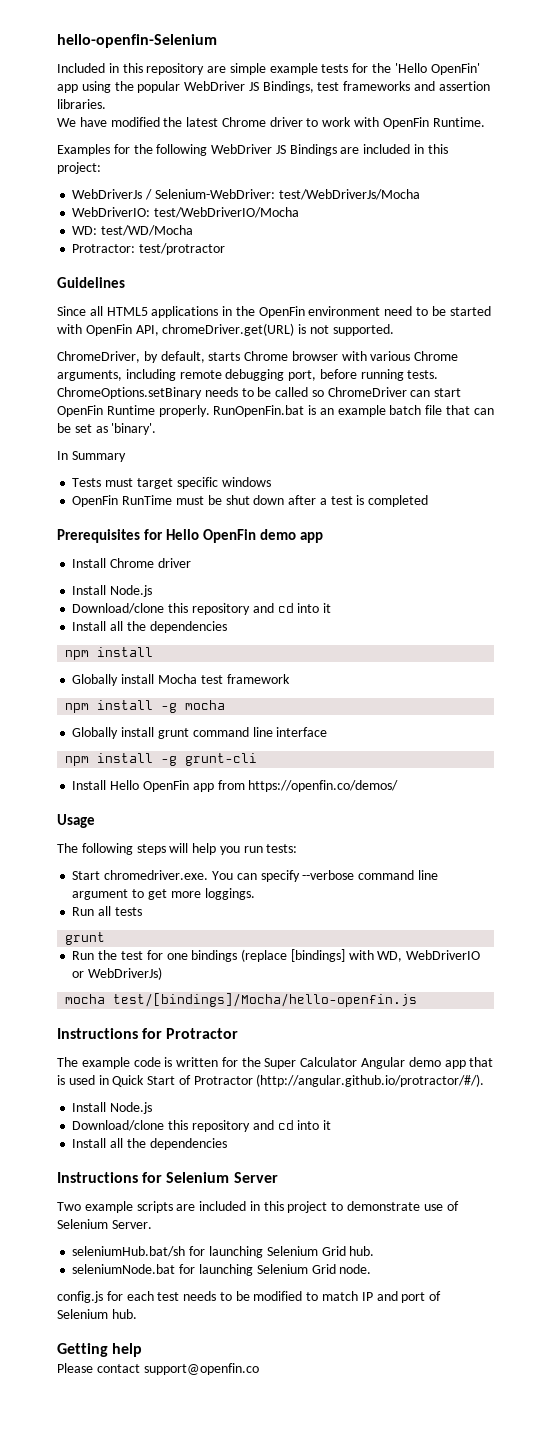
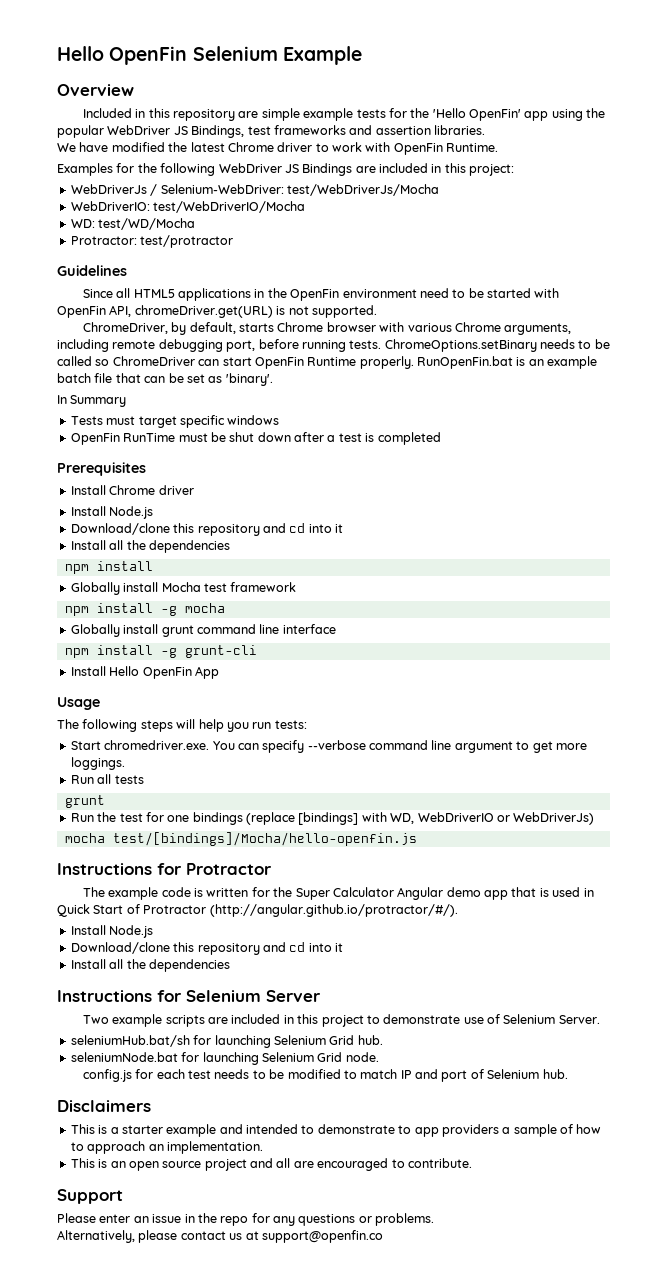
[57,34,217,48] hello-openfin-Selenium -> [57,46,362,65] [57,84,134,96] Hello OpenFin Selenium Example // Overview
[143,529,323,543] for Hello OpenFin demo app -> (146, 469) none
[192,780,399,792] app from https://openfin.co/demos/ -> [194,666,219,679] App
[57,1343,143,1357] [57,1363,140,1373] Getting help // Please contact -> [57,1100,151,1112] [70,1124,602,1137] [70,1141,263,1154] [70,1158,472,1171] [57,1189,123,1204] [57,1213,435,1226] [57,1230,259,1243] Disclaimers // This is a starter example and intended to demonstrate to app providers a sample of how to approach an implementation. // This is an open source project and all are encouraged to contribute. // Support // Please enter an issue in the repo for any questions or problems. // Alternatively, please contact us at

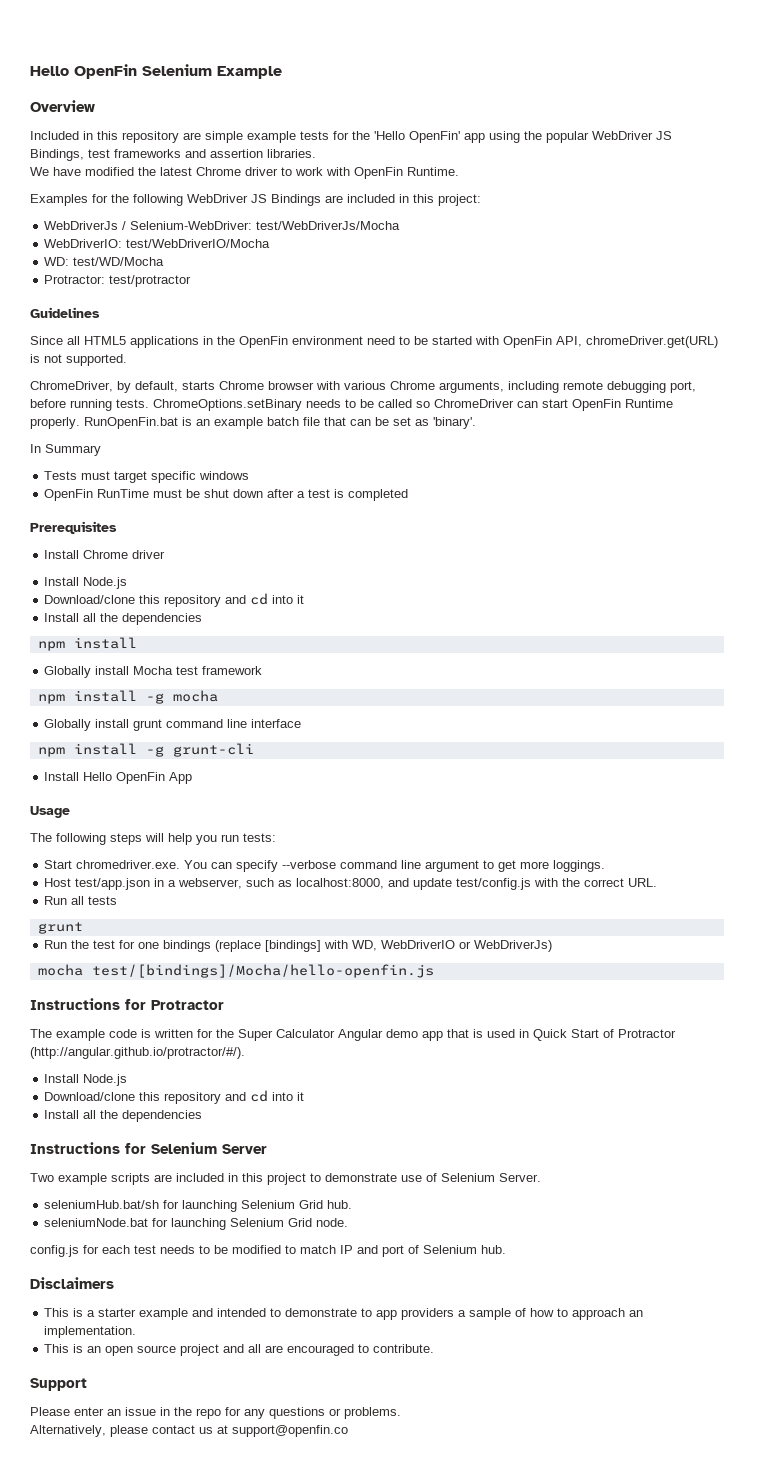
(125, 763) none -> [44,878,658,890] // Host test/app.json in a webserver, such as localhost:8000, and update test/config.js with the correct URL.

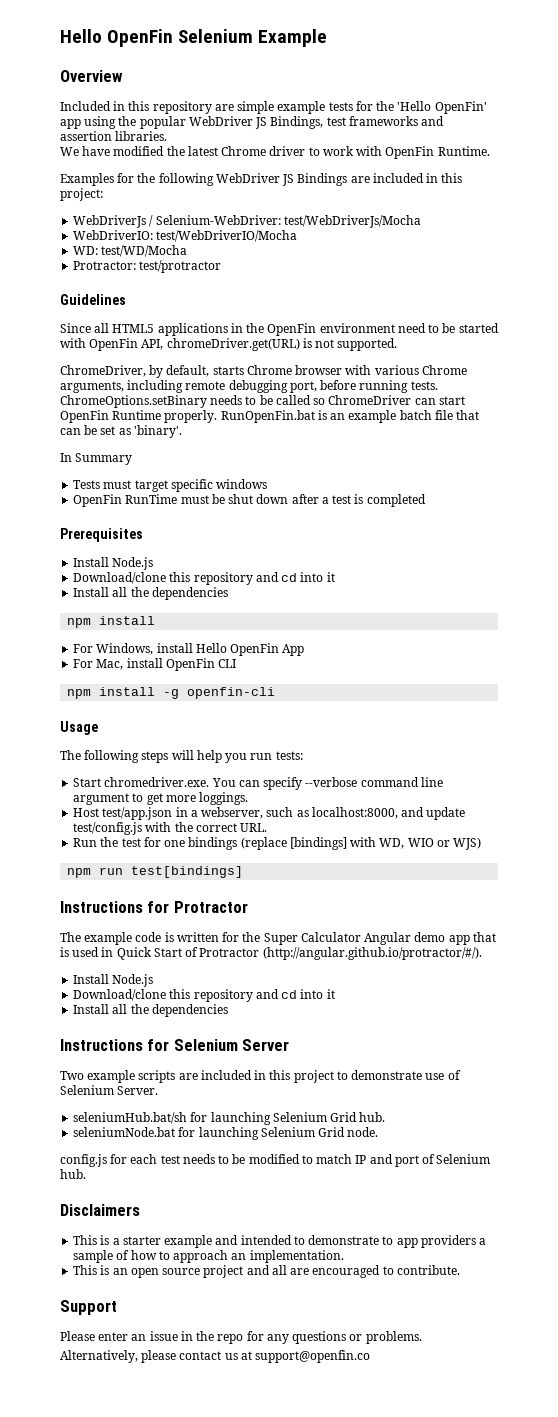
[44,550,166,559] // Install Chrome driver -> (143, 535) none
[44,666,263,678] [37,690,218,704] [44,719,302,731] [37,743,254,757] [44,772,193,784] Globally install Mocha test framework // npm install -g mocha // Globally install grunt command line interface // npm install -g grunt-cli // Install Hello OpenFin App -> [73,643,305,656] [73,658,237,671] [67,687,276,699] For Windows, install Hello OpenFin App // For Mac, install OpenFin CLI // npm install -g openfin-cli
[44,896,118,905] [37,922,83,934] // Run all tests // grunt -> (268, 827) none
[381,940,553,952] [37,964,434,978] WebDriverIO or WebDriverJs) // mocha test/[bindings]/Mocha/hello-openfin.js -> [407,837,482,850] [67,866,244,878] WIO or WJS) // npm run test[bindings]

